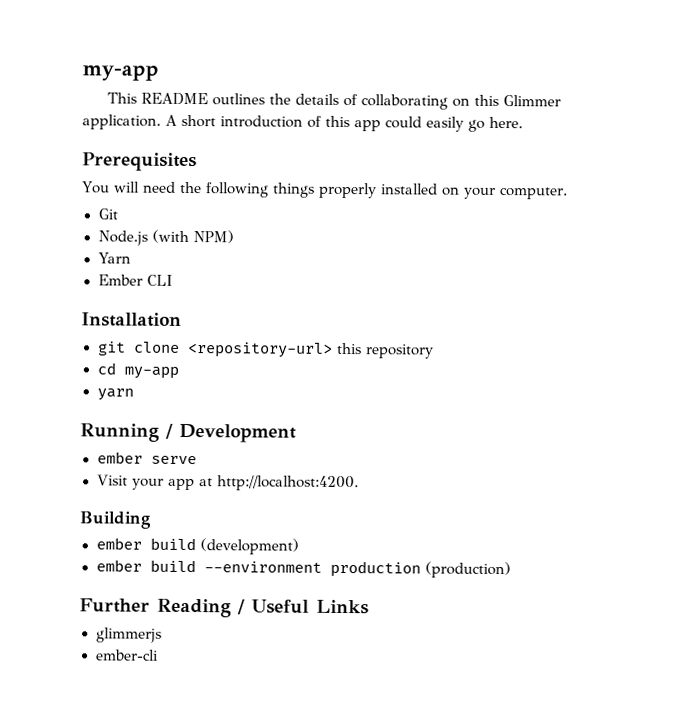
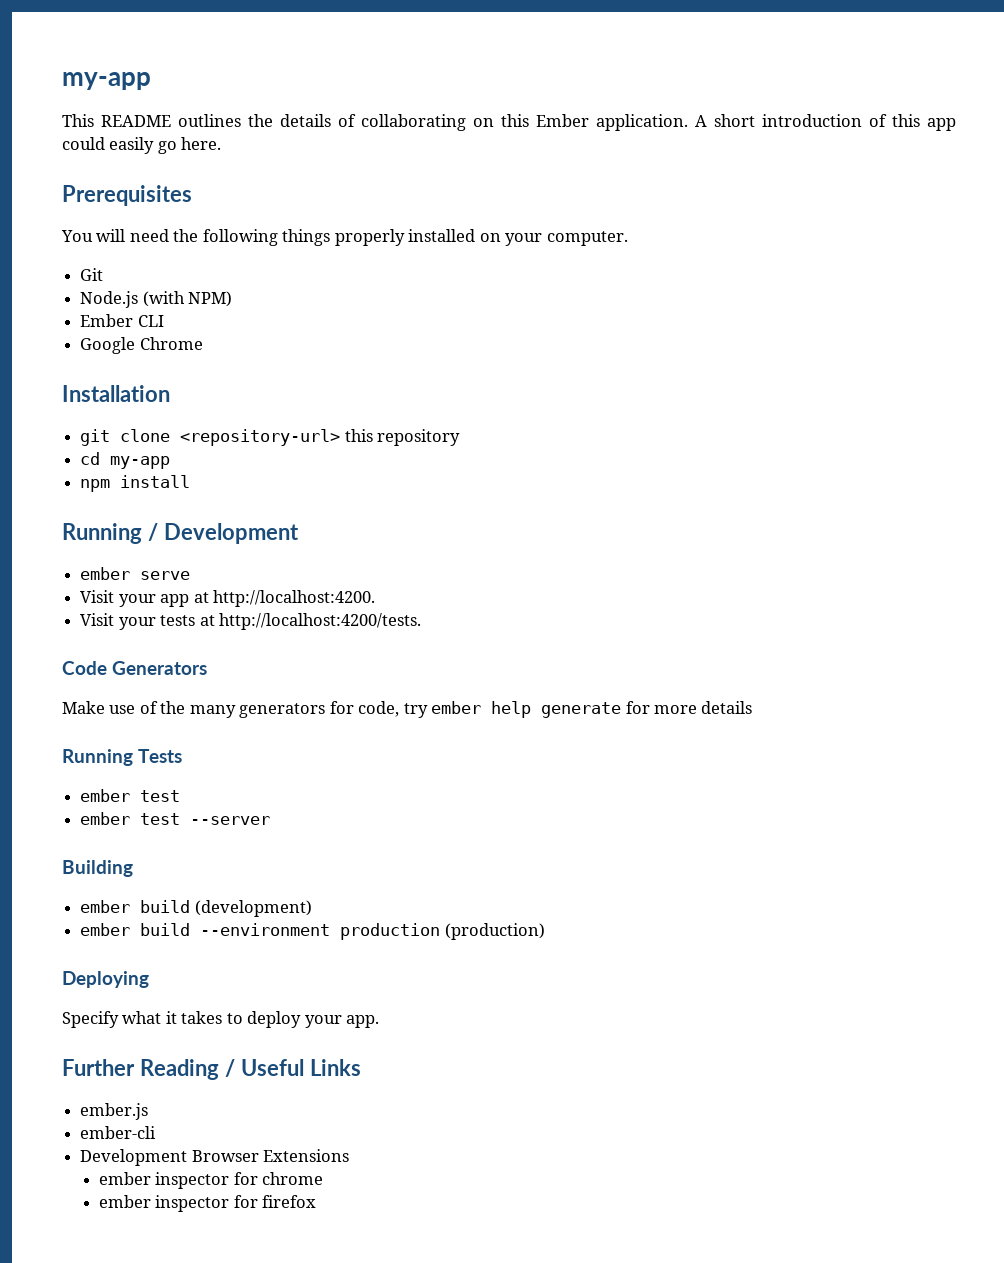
[502,95,561,107] Glimmer -> [536,114,589,127] Ember
[97,252,132,264] // Yarn -> (233, 299) none
(173, 280) none -> [80,337,203,354] // Google Chrome
[96,388,134,401] yarn -> [80,475,191,492] npm install
(359, 483) none -> [80,613,421,630] [62,661,208,675] [62,701,753,718] [62,749,183,766] [80,789,181,802] [80,812,271,825] // Visit your tests at http://localhost:4200/tests. // Code Generators // Make use of the many generators for code, try ember help generate for more details // Running Tests // ember test // ember test --server
(511, 570) none -> [62,971,149,988] [62,1011,380,1028] // Deploying // Specify what it takes to deploy your app.
[95,627,162,643] glimmerjs -> [80,1103,149,1120] ember.js
(159, 655) none -> [80,1149,350,1166] [98,1172,324,1189] [98,1195,317,1212] // Development Browser Extensions // ember inspector for chrome // ember inspector for firefox

